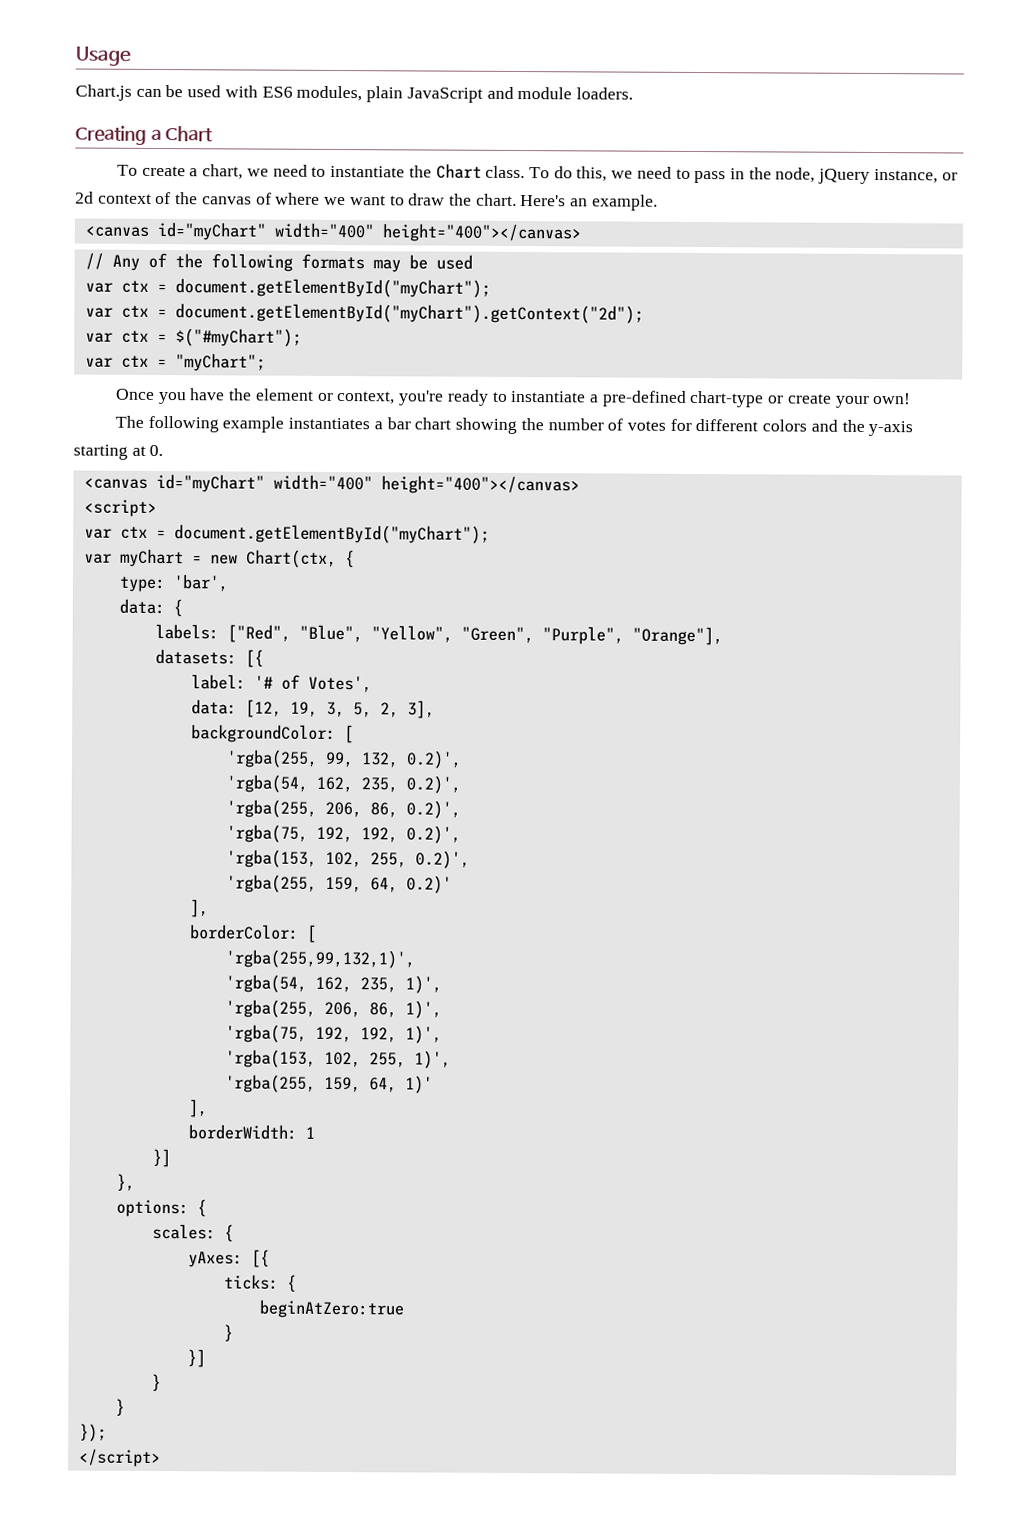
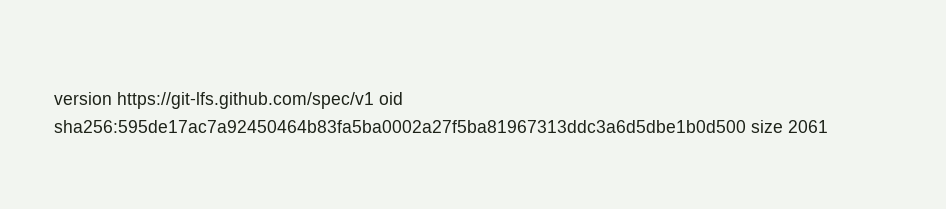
[75,46,131,66] [75,84,633,103] [75,125,214,145] [116,163,958,184] [75,191,658,211] [84,221,581,243] [84,252,473,273] [84,278,491,298] [84,303,644,324] [84,328,302,347] [84,353,266,372] [114,388,912,408] [114,415,914,437] [73,444,164,460] [83,473,580,495] [83,499,157,517] [83,524,490,544] [83,548,355,568] [118,574,229,593] [118,598,183,617] [154,623,723,646] [154,648,264,668] [190,674,372,693] [190,699,435,719] [190,724,354,744] [225,749,462,769] [225,774,461,794] [225,799,461,819] [225,824,461,844] [225,849,470,869] [225,874,452,894] [189,899,209,918] [188,924,317,943] [224,949,415,969] [224,974,442,994] [224,999,442,1019] [224,1024,442,1044] [224,1049,451,1069] [224,1074,433,1094] [187,1099,208,1118] [187,1124,315,1140] [151,1148,171,1168] [115,1173,135,1191] [115,1199,207,1218] [151,1223,234,1242] [187,1249,270,1268] [223,1274,297,1292] [258,1299,404,1319] [222,1324,233,1342] [186,1349,206,1368] [150,1373,161,1392] [114,1398,125,1416] [78,1423,107,1442] [78,1448,161,1468] Usage // Chart.js can be used with ES6 modules, plain JavaScript and module loaders. // Creating a Chart // To create a chart, we need to instantiate the Chart class. To do this, we need to pass in the node, jQuery instance, or 2d context of the canvas of where we want to draw the chart. Here's an example. // <canvas id="myChart" width="400" height="400"></canvas> // // Any of the following formats may be used // var ctx = document.getElementById("myChart"); // var ctx = document.getElementById("myChart").getContext("2d"); // var ctx = $("#myChart"); // var ctx = "myChart"; // Once you have the element or context, you're ready to instantiate a pre-defined chart-type or create your own! // The following example instantiates a bar chart showing the number of votes for different colors and the y-axis starting at 0. // <canvas id="myChart" width="400" height="400"></canvas> // <script> // var ctx = document.getElementById("myChart"); // var myChart = new Chart(ctx, { // type: 'bar', // data: { // labels: ["Red", "Blue", "Yellow", "Green", "Purple", "Orange"], // datasets: [{ // label: '# of Votes', // data: [12, 19, 3, 5, 2, 3], // backgroundColor: [ // 'rgba(255, 99, 132, 0.2)', // 'rgba(54, 162, 235, 0.2)', // 'rgba(255, 206, 86, 0.2)', // 'rgba(75, 192, 192, 0.2)', // 'rgba(153, 102, 255, 0.2)', // 'rgba(255, 159, 64, 0.2)' // ], // borderColor: [ // 'rgba(255,99,132,1)', // 'rgba(54, 162, 235, 1)', // 'rgba(255, 206, 86, 1)', // 'rgba(75, 192, 192, 1)', // 'rgba(153, 102, 255, 1)', // 'rgba(255, 159, 64, 1)' // ], // borderWidth: 1 // }] // }, // options: { // scales: { // yAxes: [{ // ticks: { // beginAtZero:true // } // }] // } // } // }); // </script> -> [54,92,403,109] [54,120,828,133] version https://git-lfs.github.com/spec/v1 oid sha256:595de17ac7a92450464b83fa5ba0002a27f5ba81967313ddc3a6d5dbe1b0d500 size 2061

